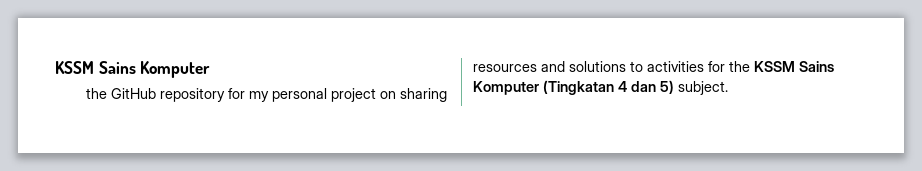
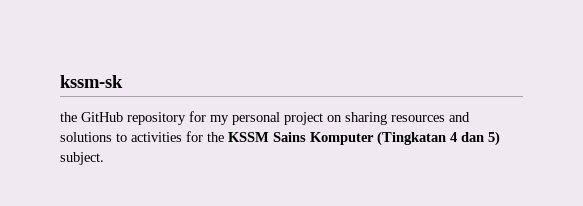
[55,61,211,78] KSSM Sains Komputer -> [60,75,123,88] kssm-sk

